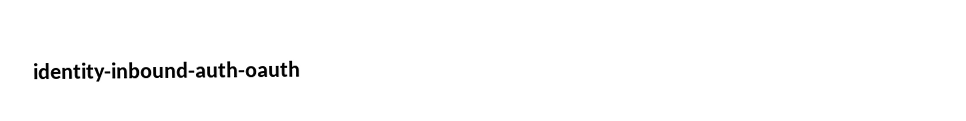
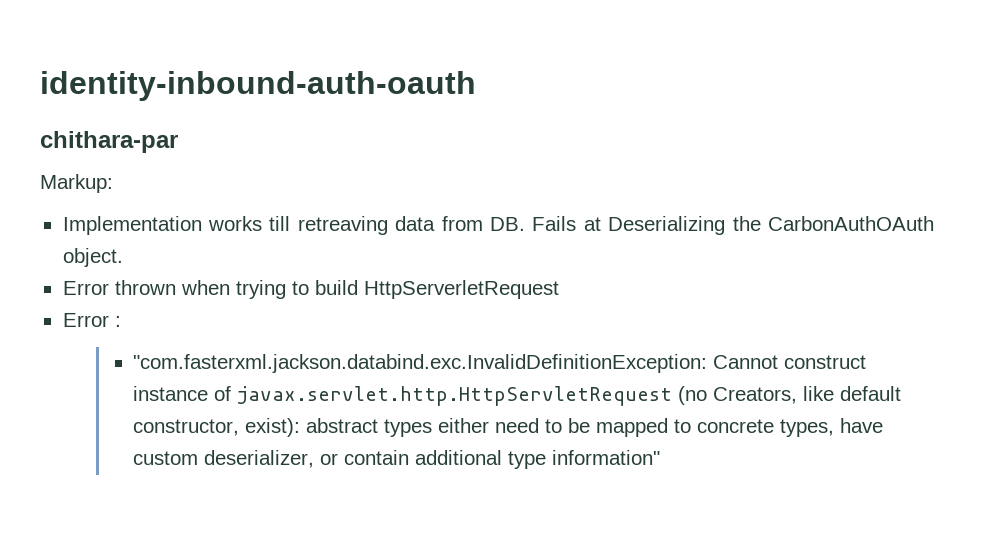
(301, 71) none -> [40,131,178,153] [40,174,113,193] [62,216,934,235] [62,248,123,267] [62,280,559,299] [62,313,121,327] [133,354,867,373] [133,386,902,406] [133,418,884,437] [133,450,661,469] // chithara-par // Markup: // Implementation works till retreaving data from DB. Fails at Deserializing the CarbonAuthOAuth object. // Error thrown when trying to build HttpServerletRequest // Error : // "com.fasterxml.jackson.databind.exc.InvalidDefinitionException: Cannot construct instance of javax.servlet.http.HttpServletRequest (no Creators, like default constructor, exist): abstract types either need to be mapped to concrete types, have custom deserializer, or contain additional type information"

